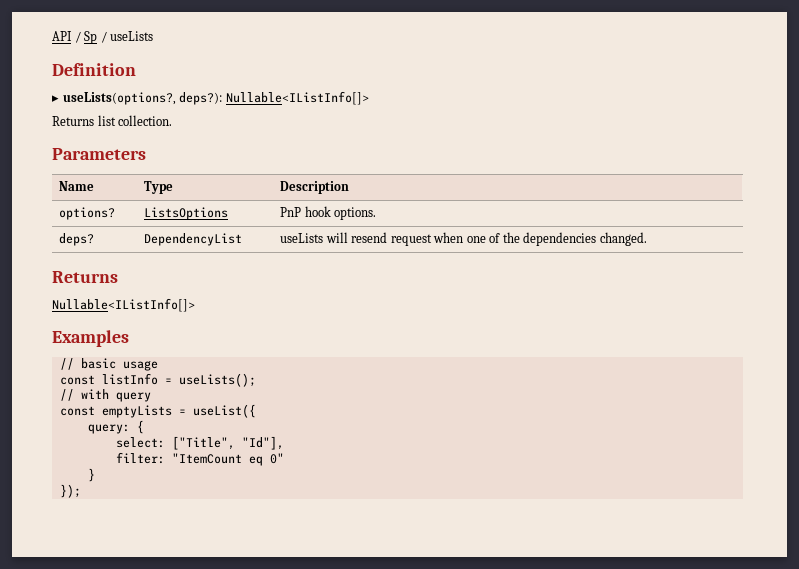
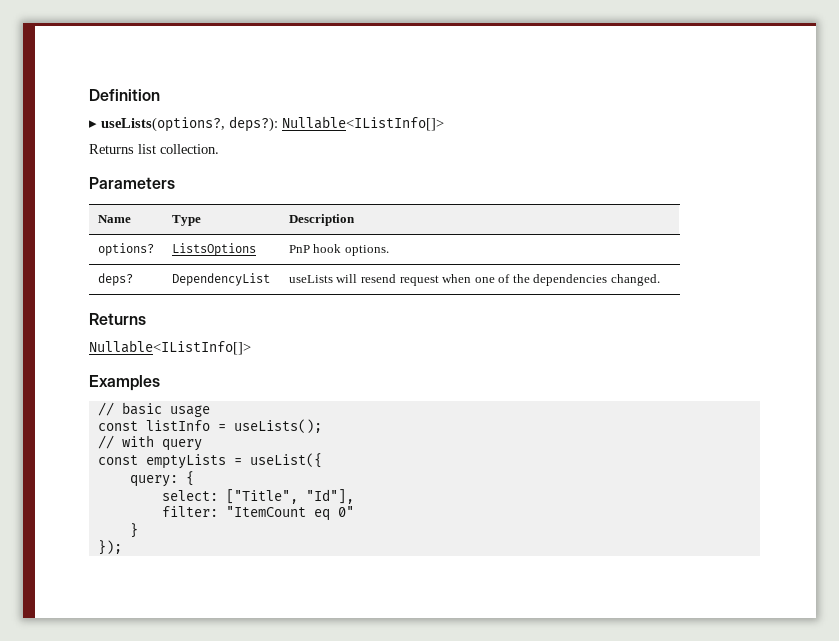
[52,31,154,44] API / Sp / useLists // -> (89, 95) none

